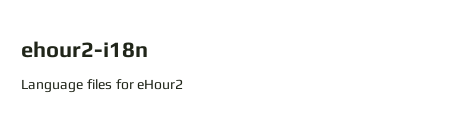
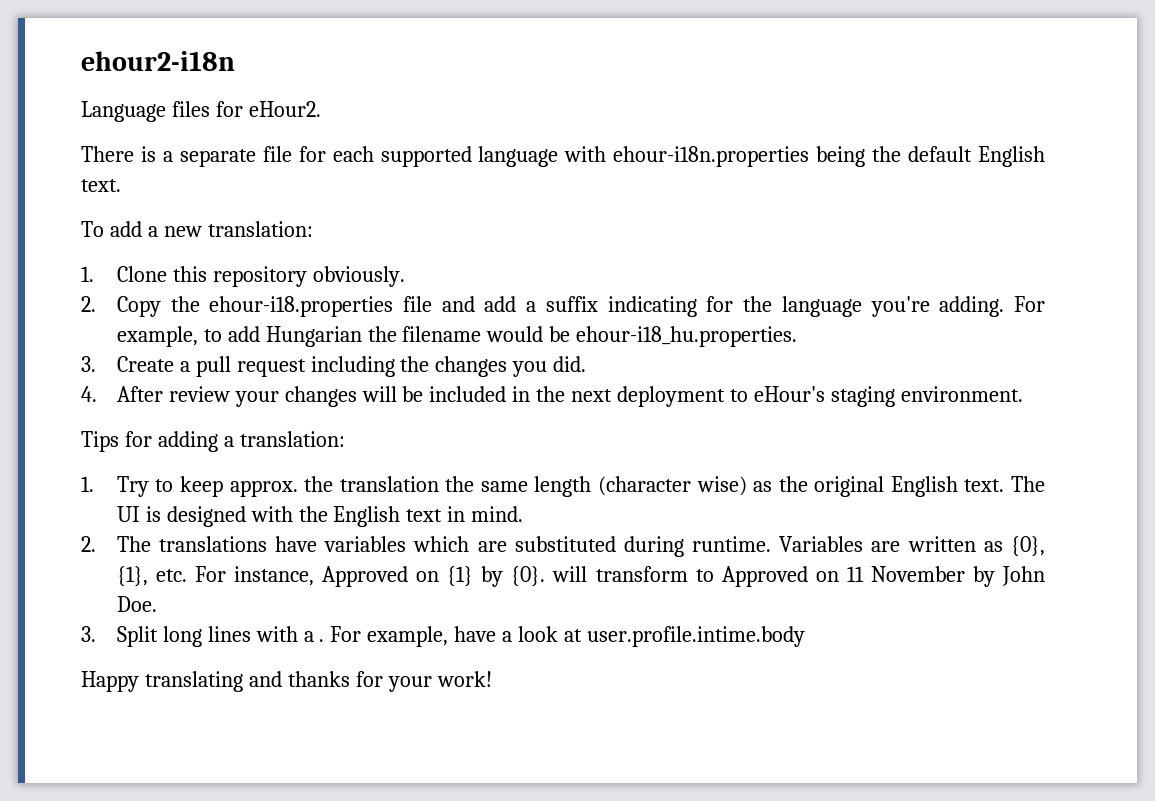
[137,79,184,90] eHour2 -> [248,101,321,117] [81,146,1045,167] [81,179,121,192] [81,221,313,237] [81,266,405,287] [81,296,1045,317] [116,326,798,347] [81,356,587,377] [81,386,1023,407] [81,431,345,452] [81,476,1045,497] [116,506,524,527] [81,536,1045,557] [116,566,1045,587] [116,596,157,612] [81,626,806,647] [81,671,492,692] eHour2. // There is a separate file for each supported language with ehour-i18n.properties being the default English text. // To add a new translation: // 1. Clone this repository obviously. // 2. Copy the ehour-i18.properties file and add a suffix indicating for the language you're adding. For example, to add Hungarian the filename would be ehour-i18_hu.properties. // 3. Create a pull request including the changes you did. // 4. After review your changes will be included in the next deployment to eHour's staging environment. // Tips for adding a translation: // 1. Try to keep approx. the translation the same length (character wise) as the original English text. The UI is designed with the English text in mind. // 2. The translations have variables which are substituted during runtime. Variables are written as {0}, {1}, etc. For instance, Approved on {1} by {0}. will transform to Approved on 11 November by John Doe. // 3. Split long lines with a . For example, have a look at user.profile.intime.body // Happy translating and thanks for your work!

